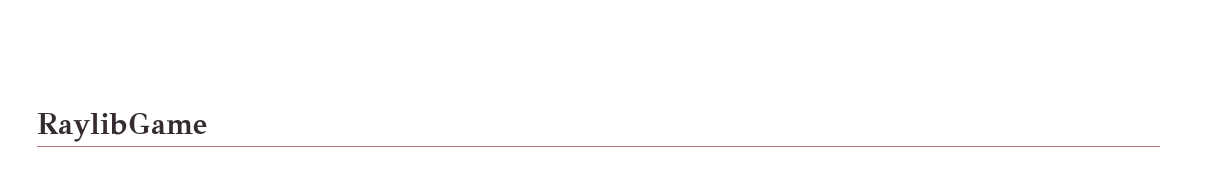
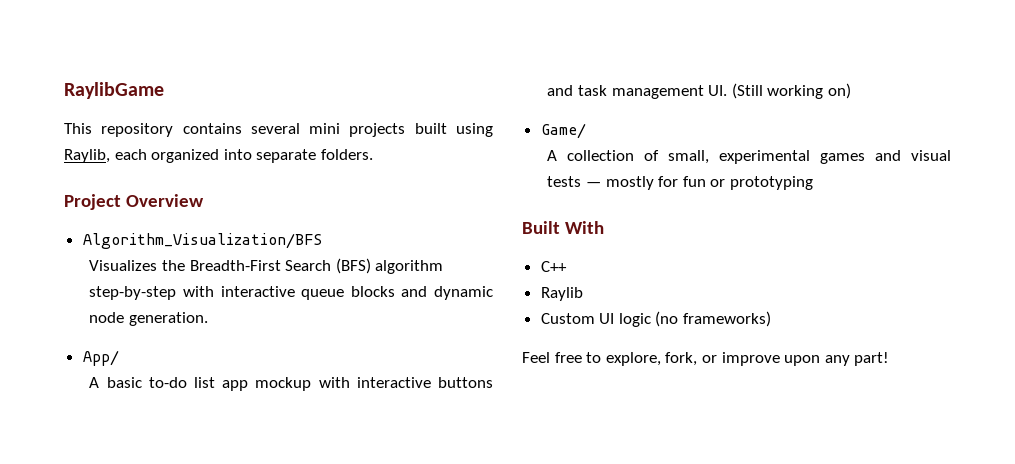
(207, 127) none -> [64,123,493,137] [64,149,373,163] [64,194,204,210] [82,233,322,249] [89,258,444,274] [89,286,494,300] [89,312,208,326] [82,350,119,366] [89,377,493,391] [547,83,851,99] [540,123,586,139] [547,150,951,164] [547,176,813,190] [522,221,604,234] [540,261,567,272] [540,287,583,301] [540,311,772,327] [522,352,890,366] // This repository contains several mini projects built using Raylib, each organized into separate folders. // Project Overview // Algorithm_Visualization/BFS // Visualizes the Breadth-First Search (BFS) algorithm step-by-step with interactive queue blocks and dynamic node generation. // App/ // A basic to-do list app mockup with interactive buttons and task management UI. (Still working on) // Game/ // A collection of small, experimental games and visual tests — mostly for fun or prototyping // Built With // C++ // Raylib // Custom UI logic (no frameworks) // Feel free to explore, fork, or improve upon any part!

